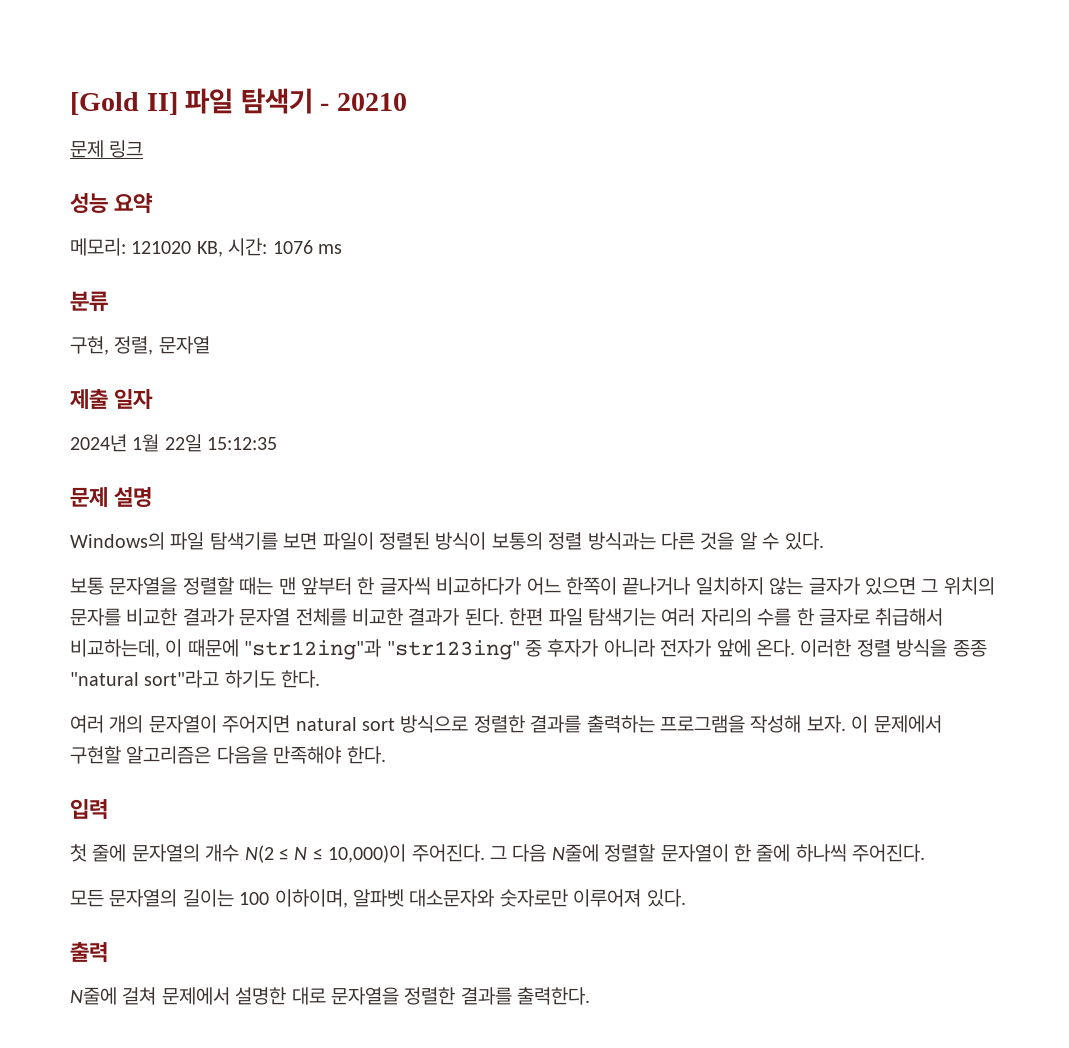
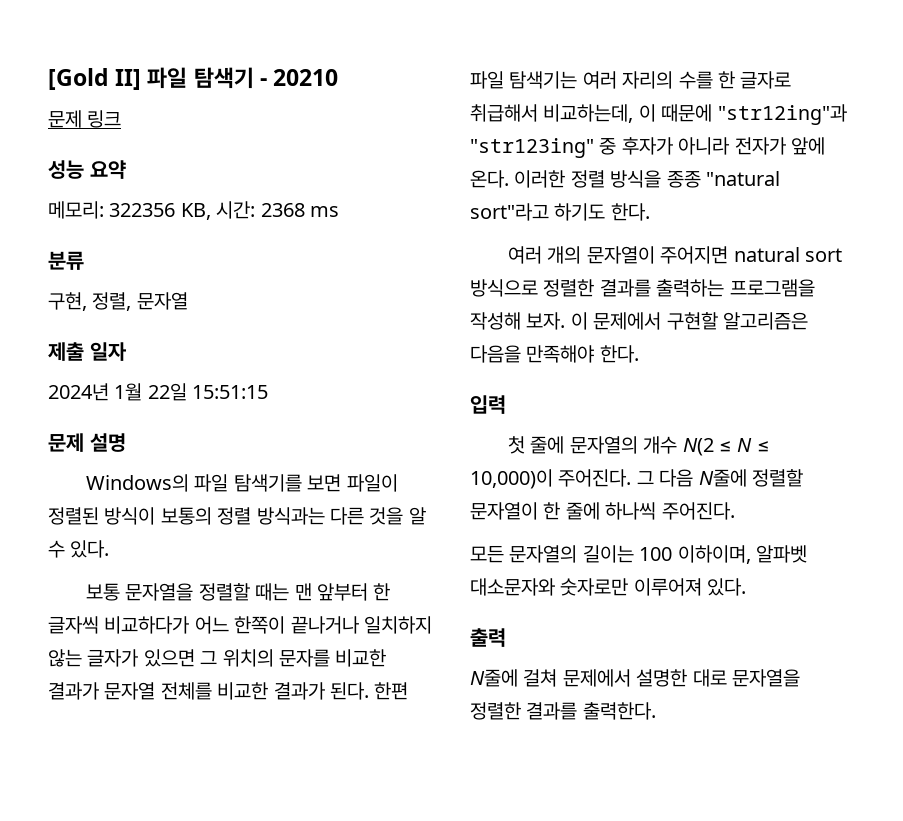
[131,241,192,254] 121020 -> [109,203,176,217] 322356
[272,240,313,254] 1076 -> [260,203,305,217] 2368
[207,437,278,450] 15:12:35 -> [192,385,269,399] 15:51:15

